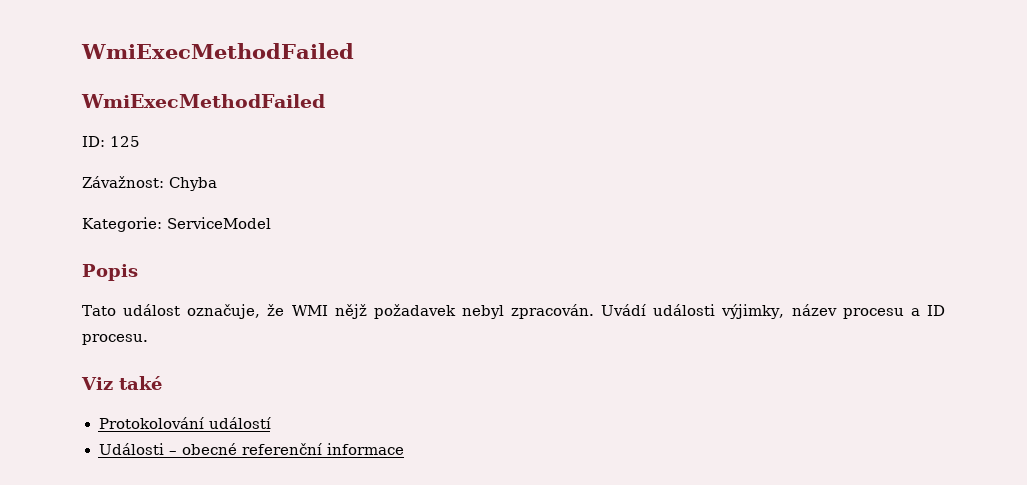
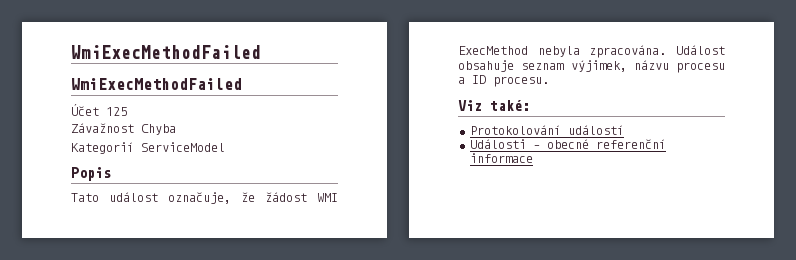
[82,136,105,147] ID: -> [71,104,99,116] Účet
[82,176,164,188] Závažnost: -> [71,123,134,133] Závažnost
[82,217,162,232] Kategorie: -> [71,142,134,154] Kategorií
[291,304,837,319] WMI nějž požadavek nebyl zpracován. Uvádí události výjimky, název -> [265,192,338,202] [458,45,725,58] [458,60,669,72] žádost WMI ExecMethod nebyla zpracována. Událost obsahuje seznam výjimek, názvu
[119,376,162,390] také -> [490,100,530,111] také:

